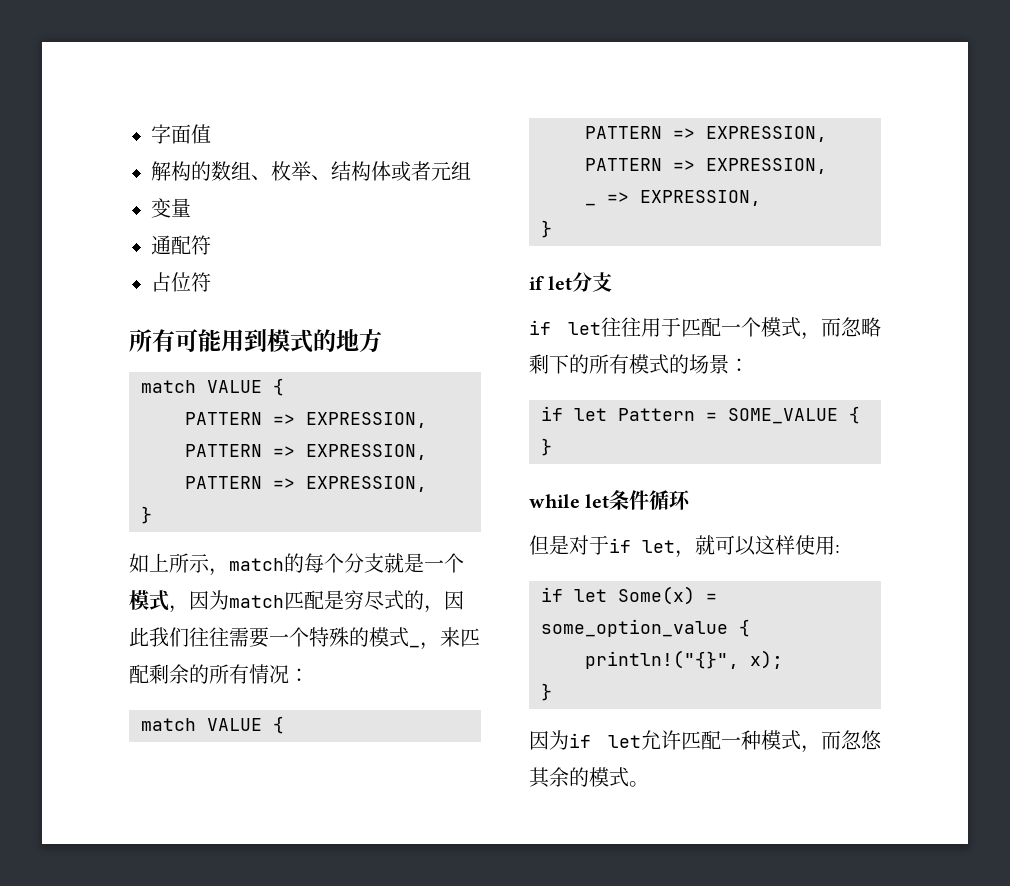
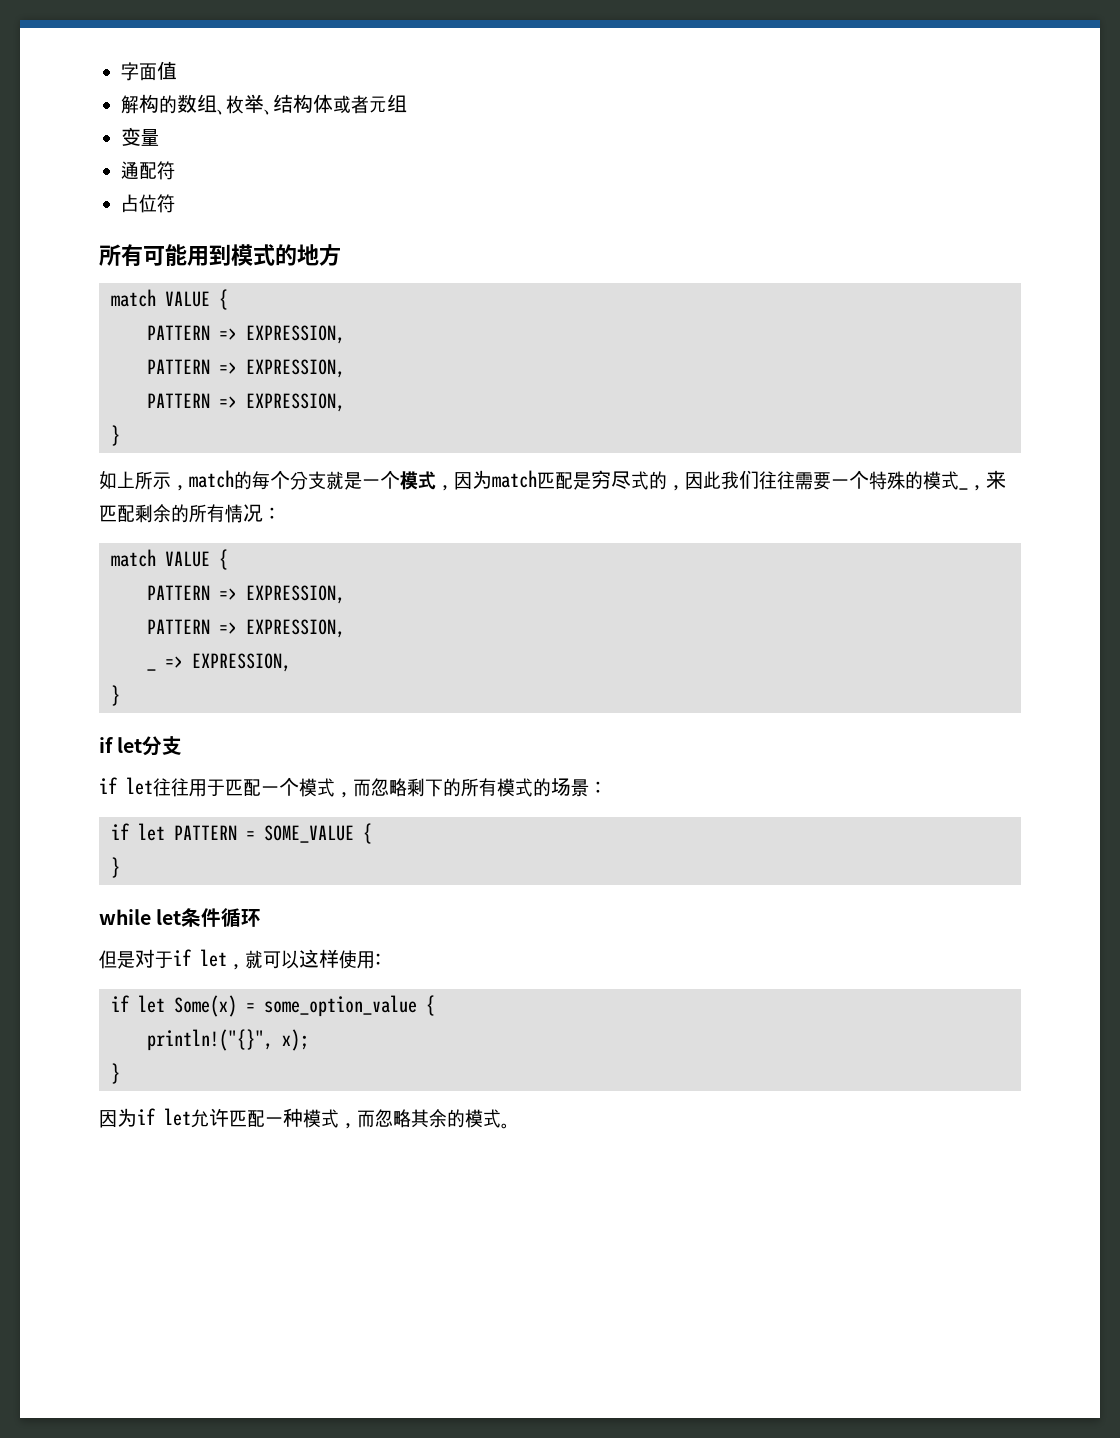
[618,408,695,421] Pattern -> [174,825,237,840] PATTERN
[861,730,882,750] 悠 -> [393,1109,411,1128] 略

